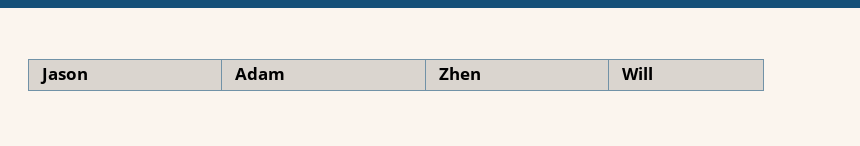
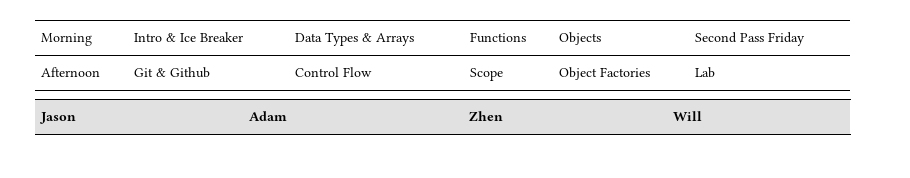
(39, 76) none -> [41,33,93,46] [134,32,244,42] [295,32,415,46] [470,32,527,43] [559,32,602,45] [695,32,806,46] [41,67,101,77] [134,67,211,78] [295,67,373,77] [470,68,504,81] [559,67,651,80] [695,67,716,78] Morning | Intro & Ice Breaker | Data Types & Arrays | Functions | Objects | Second Pass Friday // Afternoon | Git & Github | Control Flow | Scope | Object Factories | Lab //

